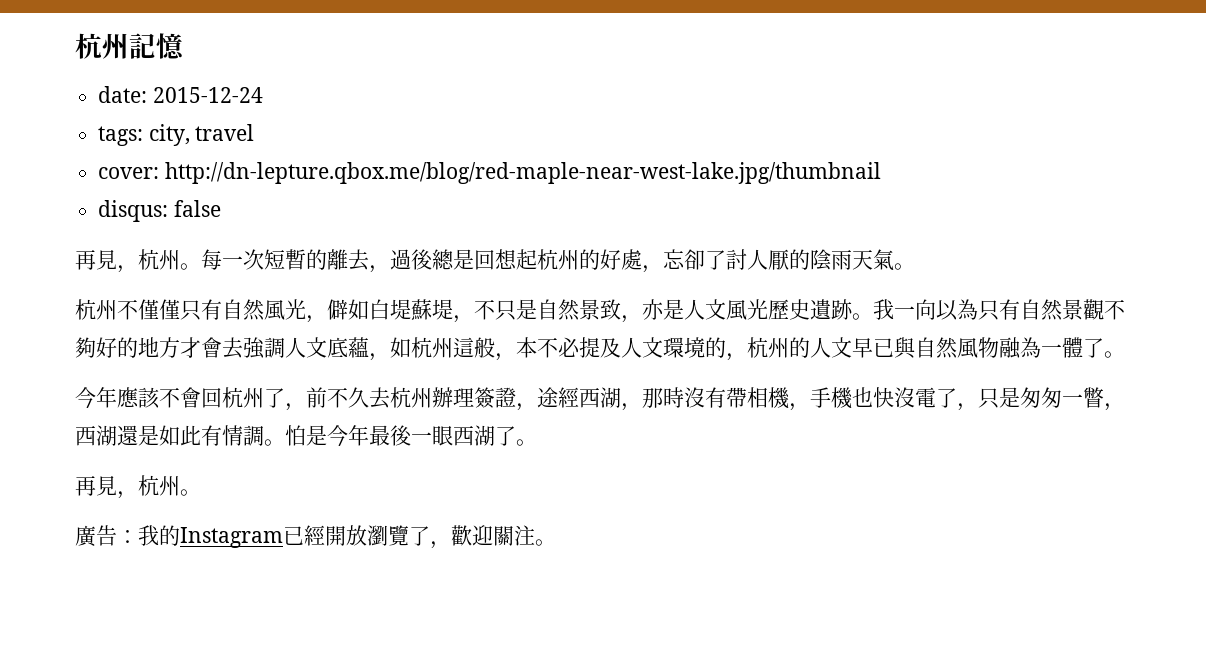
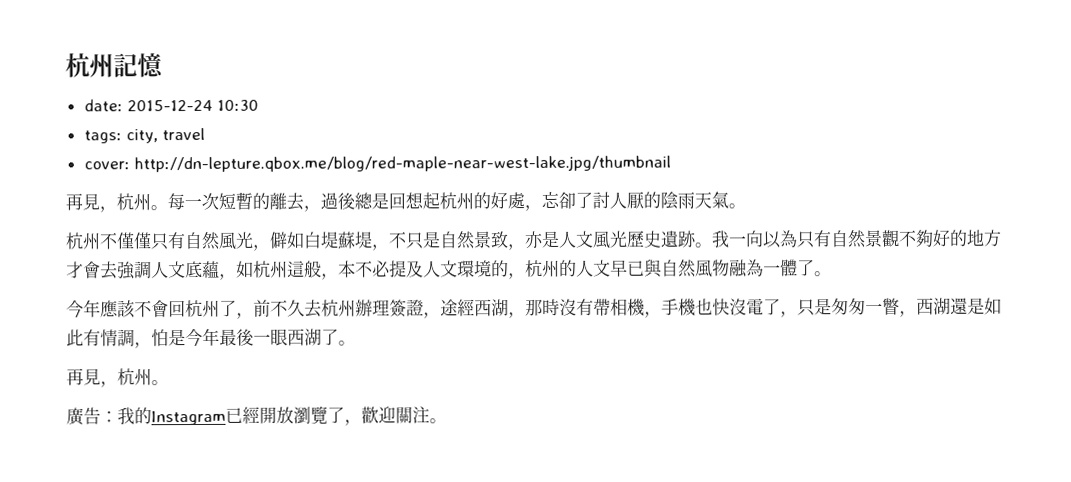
(263, 95) none -> [216,99,259,111] 10:30
[98,200,221,222] // disqus: false -> (671, 164) none
[264,439,285,446] 。 -> [134,342,152,349] ，

